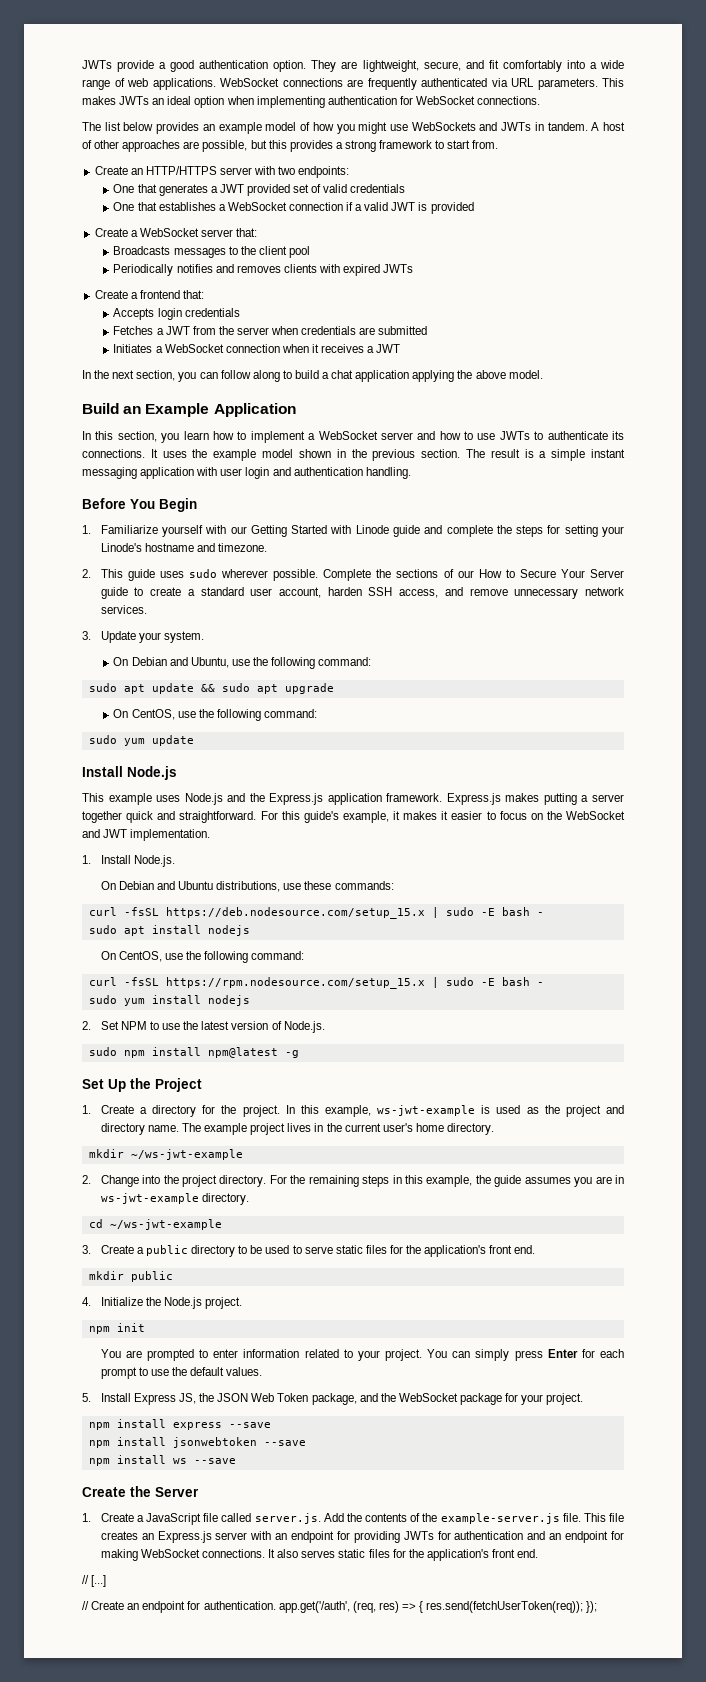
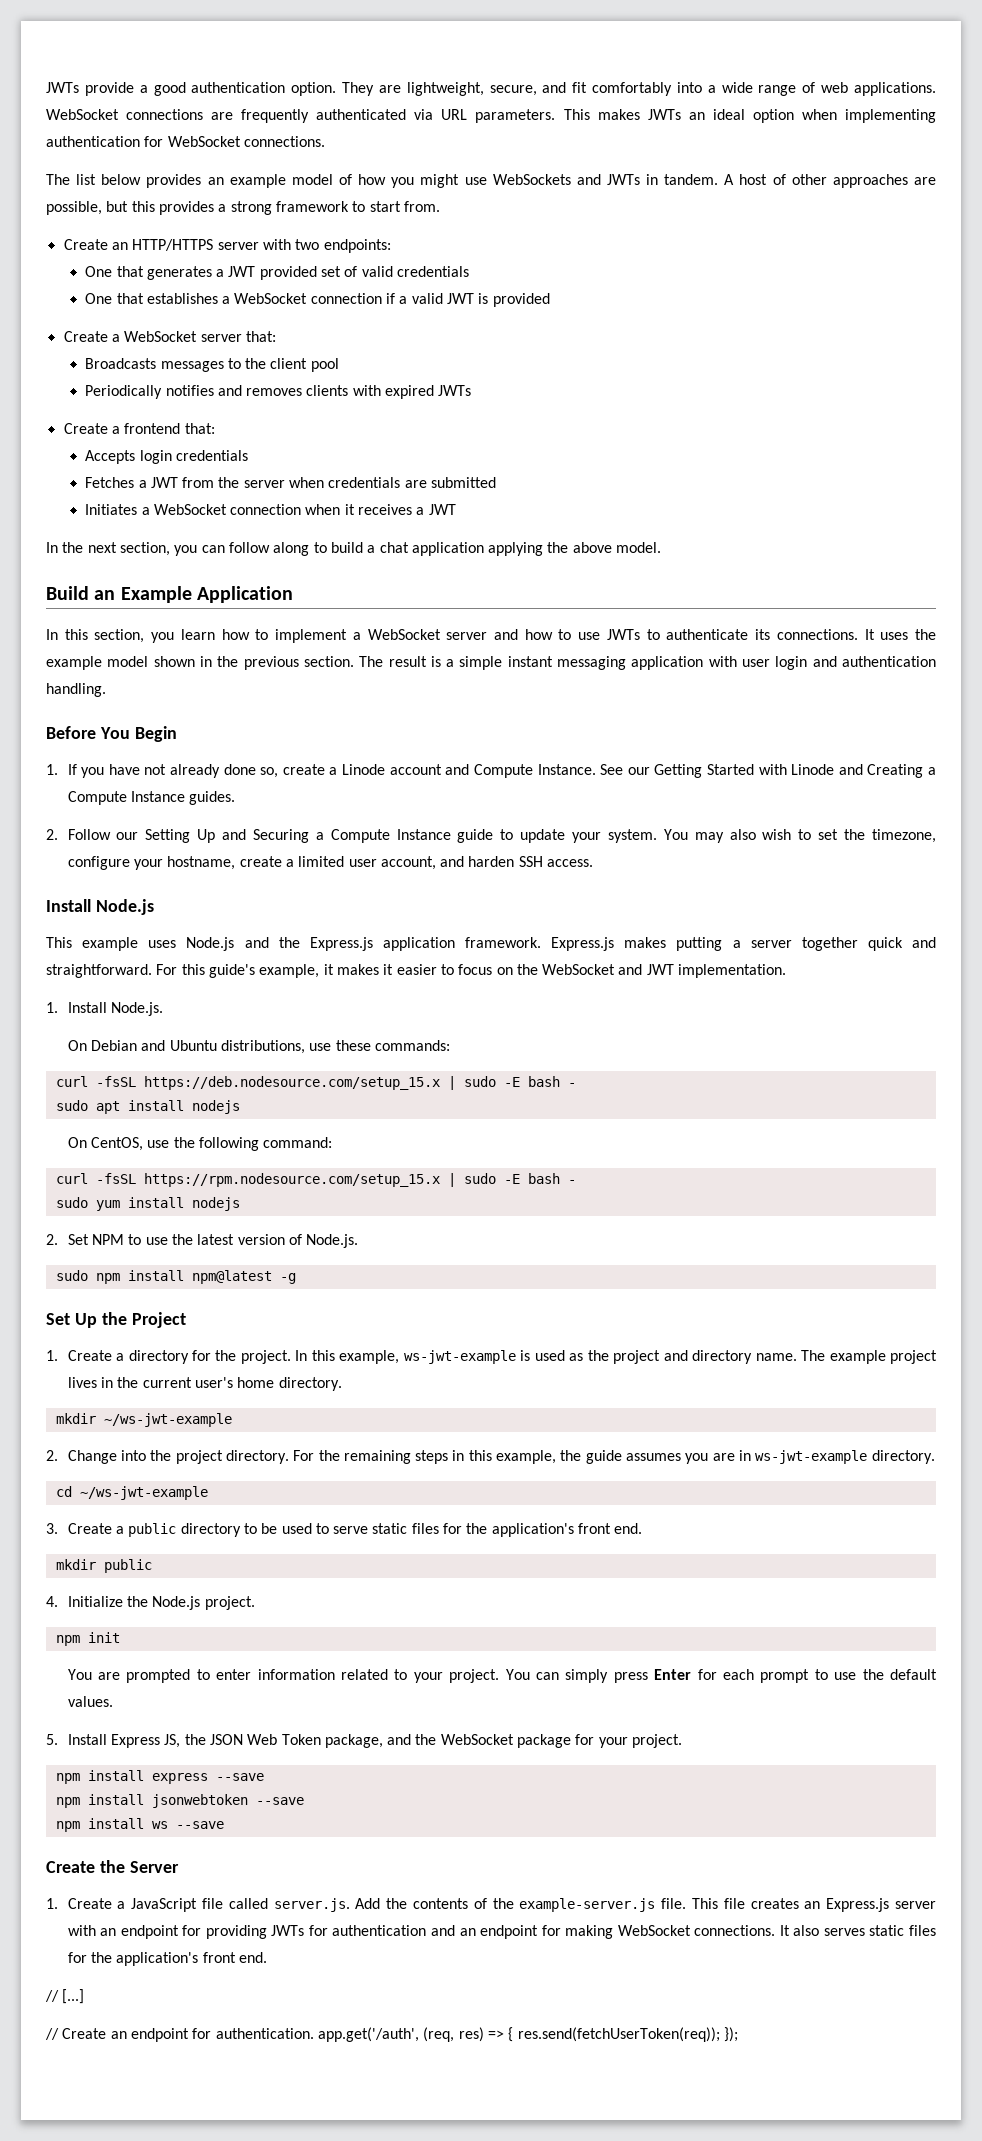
[100,525,227,537] Familiarize yourself with -> [67,764,624,778] If you have not already done so, create a Linode account and Compute Instance. See
[393,525,624,537] [100,543,268,552] [82,569,624,581] [100,587,244,599] guide and complete the steps for setting your Linode's hostname and timezone. // 2. This guide uses sudo wherever possible. Complete the sections of our How to Secure Your Server guide to create a standard -> [838,764,936,778] [67,791,236,805] [46,829,936,843] [67,856,345,870] and Creating a Compute Instance guides. // 2. Follow our Setting Up and Securing a Compute Instance guide to update your system. You may also wish to set the timezone, configure your hostname, create a limited
(322, 592) none -> [440,856,465,867] and
[399,587,624,599] [100,605,147,614] [82,631,204,643] [113,657,372,669] [88,683,334,694] [113,709,317,721] [88,735,194,746] access, and remove unnecessary network services. // 3. Update your system. // On Debian and Ubuntu, use the following command: // sudo apt update && sudo apt upgrade // On CentOS, use the following command: // sudo yum update -> [547,859,594,867] access.

